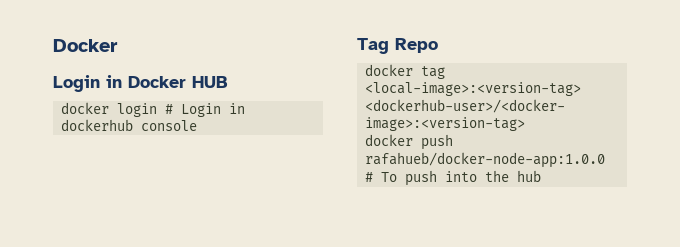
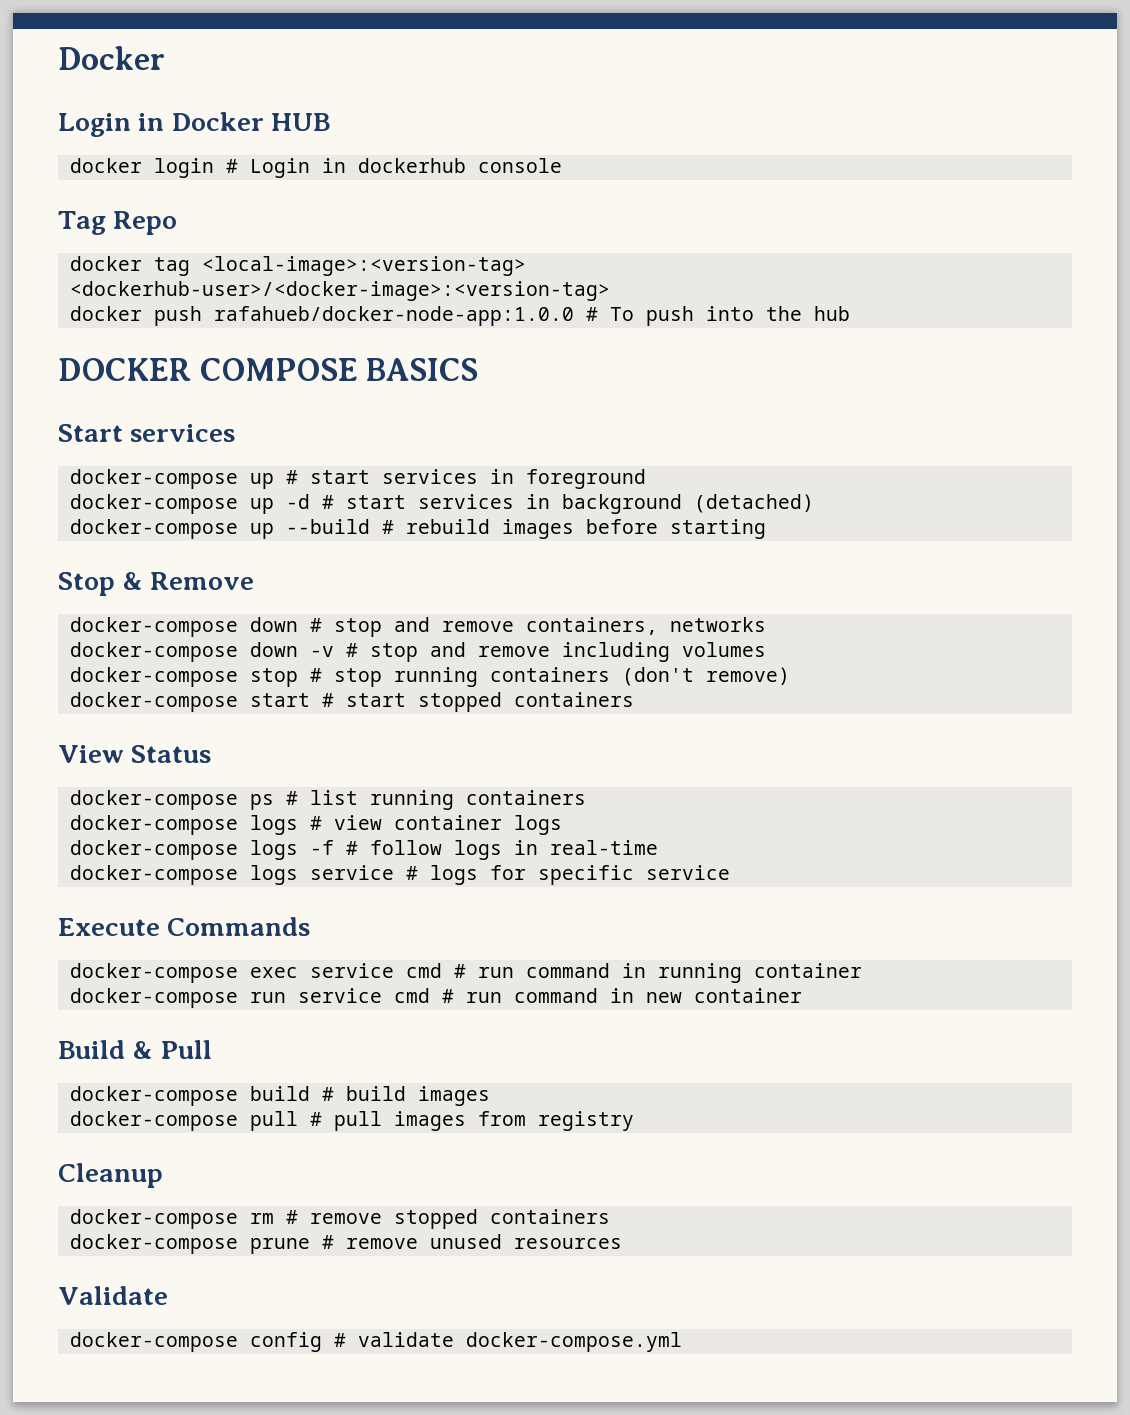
(541, 176) none -> [58,358,479,381] [58,424,236,442] [70,469,647,489] [70,494,815,514] [70,519,767,539] [58,572,254,596] [70,617,767,637] [70,642,767,662] [70,667,791,687] [70,692,635,712] [58,745,212,763] [70,790,587,810] [70,815,563,835] [70,840,659,860] [70,865,731,885] [58,917,311,936] [70,963,863,983] [70,988,803,1008] [58,1040,212,1059] [70,1086,491,1106] [70,1111,635,1131] [58,1163,163,1188] [70,1209,611,1229] [70,1234,623,1254] [58,1286,168,1305] [70,1332,683,1352] // DOCKER COMPOSE BASICS // Start services // docker-compose up # start services in foreground // docker-compose up -d # start services in background (detached) // docker-compose up --build # rebuild images before starting // Stop & Remove // docker-compose down # stop and remove containers, networks // docker-compose down -v # stop and remove including volumes // docker-compose stop # stop running containers (don't remove) // docker-compose start # start stopped containers // View Status // docker-compose ps # list running containers // docker-compose logs # view container logs // docker-compose logs -f # follow logs in real-time // docker-compose logs service # logs for specific service // Execute Commands // docker-compose exec service cmd # run command in running container // docker-compose run service cmd # run command in new container // Build & Pull // docker-compose build # build images // docker-compose pull # pull images from registry // Cleanup // docker-compose rm # remove stopped containers // docker-compose prune # remove unused resources // Validate // docker-compose config # validate docker-compose.yml

